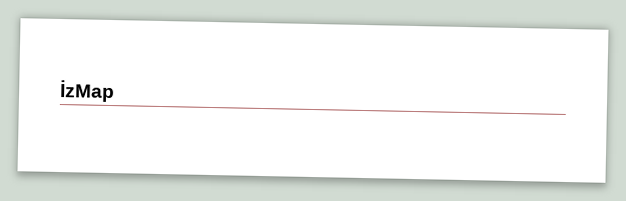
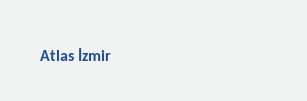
[59,80,115,103] İzMap -> [40,47,112,61] Atlas İzmir

